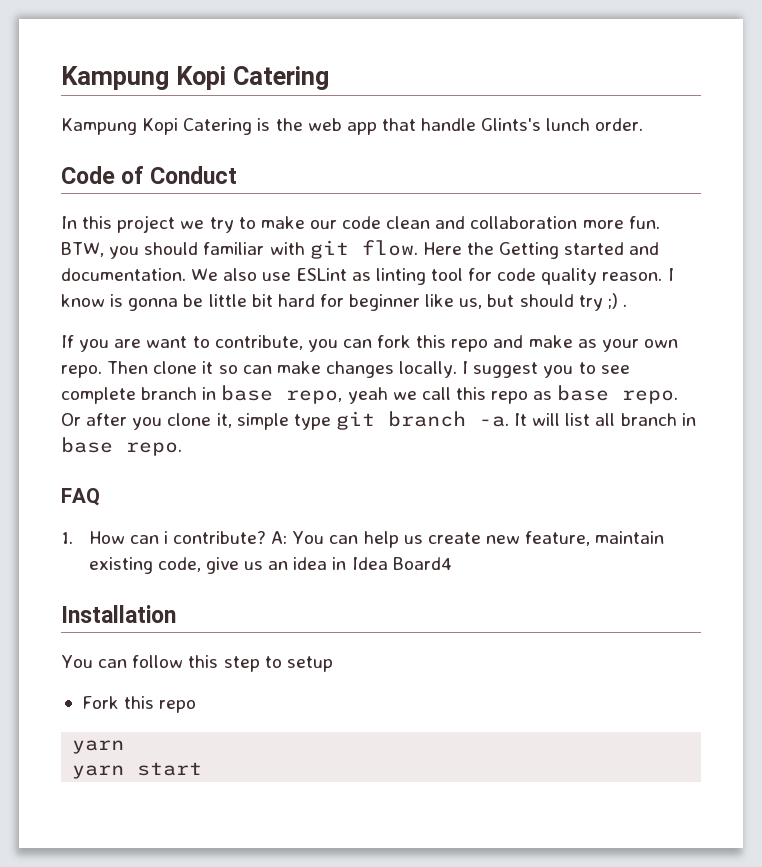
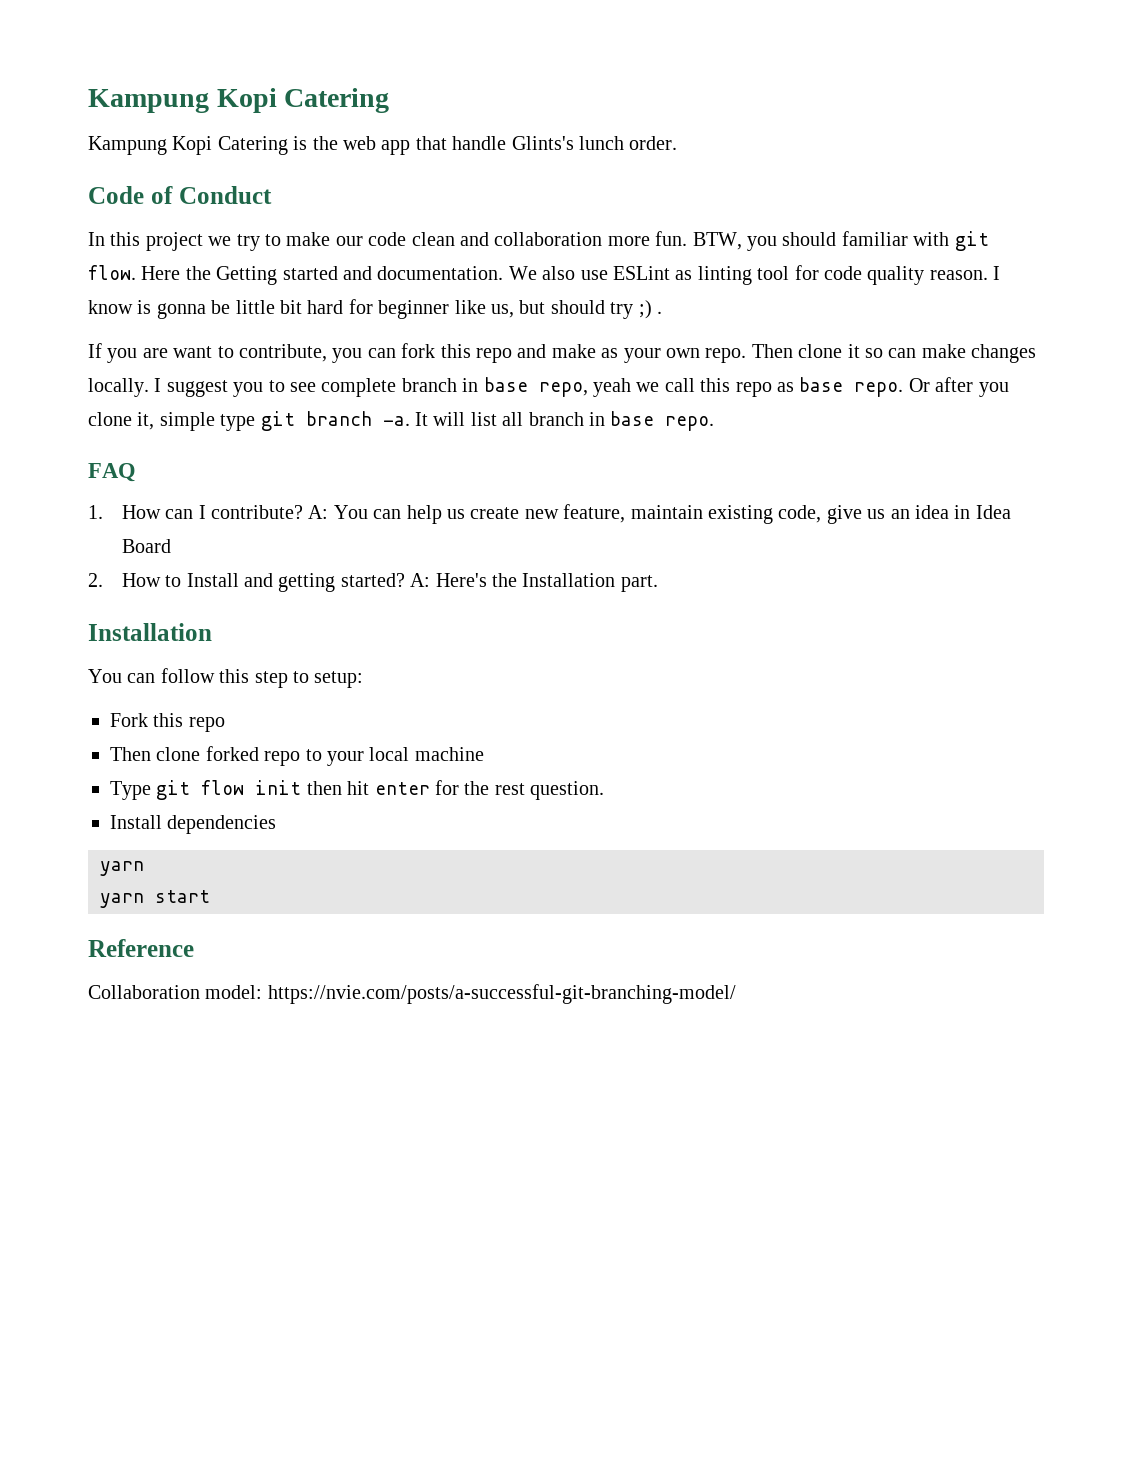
[163,531,168,544] i -> [198,505,206,519] I
[392,557,452,570] Board4 -> [121,539,171,553] [88,573,658,592] Board // 2. How to Install and getting started? A: Here's the Installation part.
[286,656,333,672] setup -> [314,671,364,688] setup:
(197, 706) none -> [110,746,484,766] [110,780,605,800] [110,815,277,834] // Then clone forked repo to your local machine // Type git flow init then hit enter for the rest question. // Install dependencies
(203, 769) none -> [88,939,194,957] [88,984,736,1004] // Reference // Collaboration model: https://nvie.com/posts/a-successful-git-branching-model/

